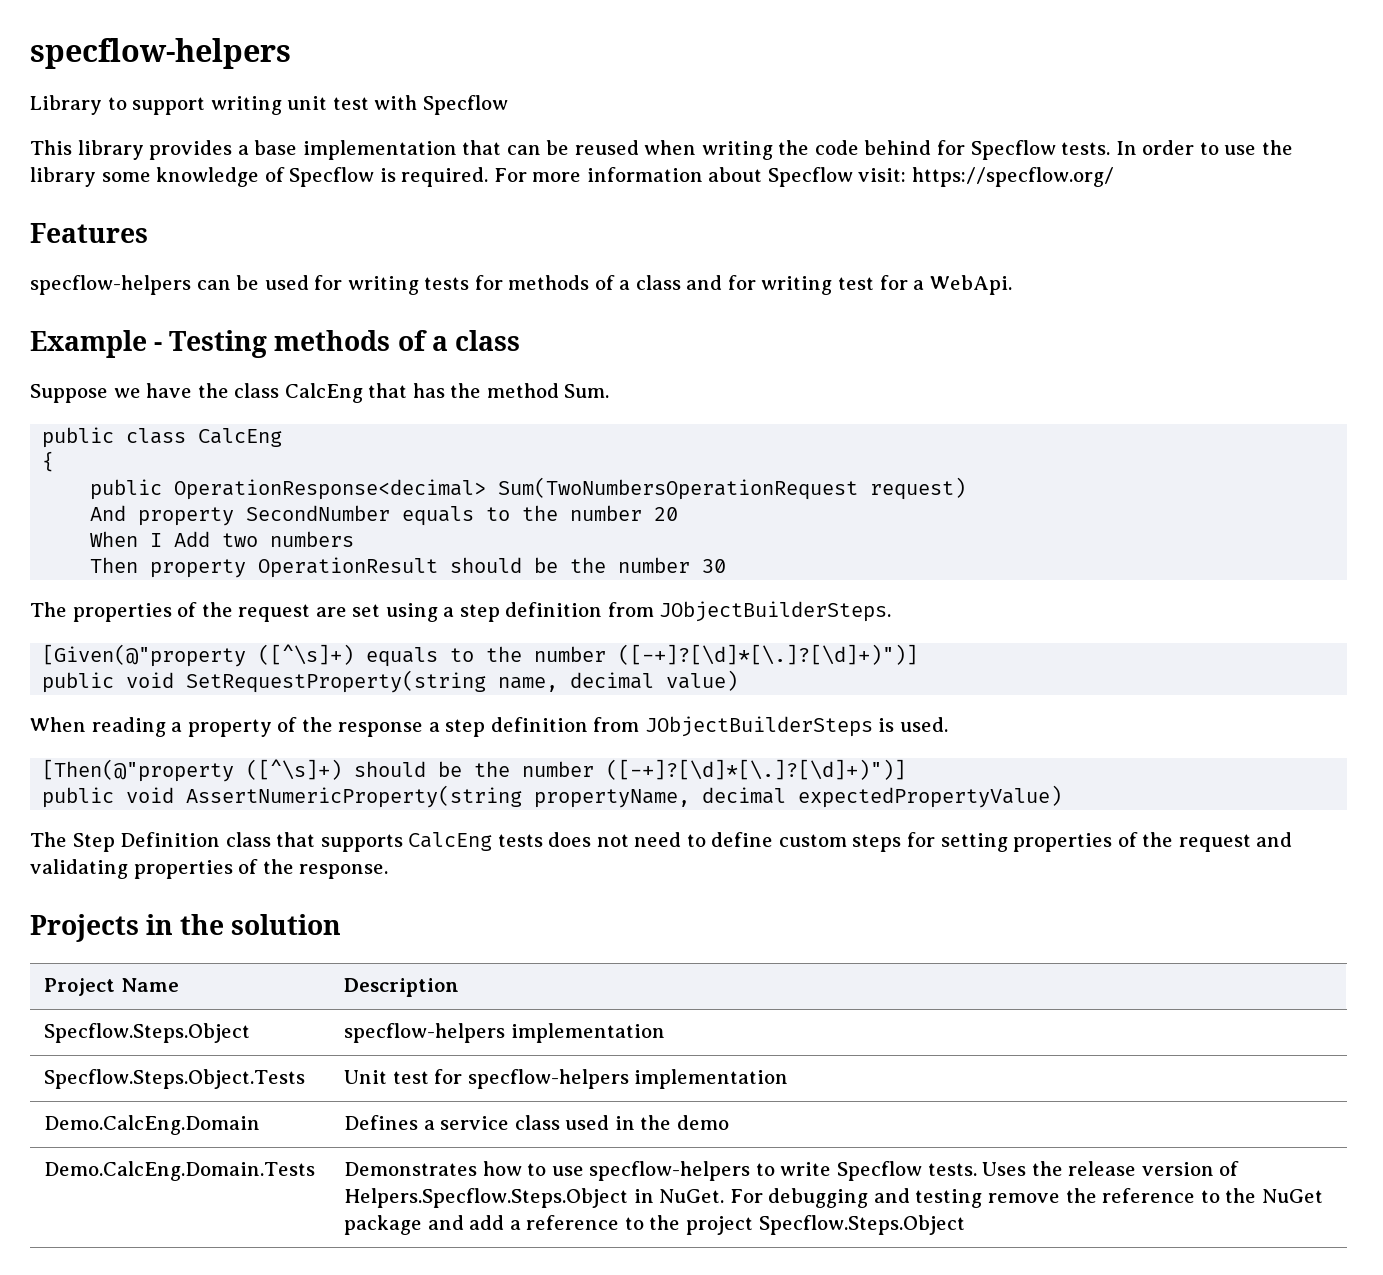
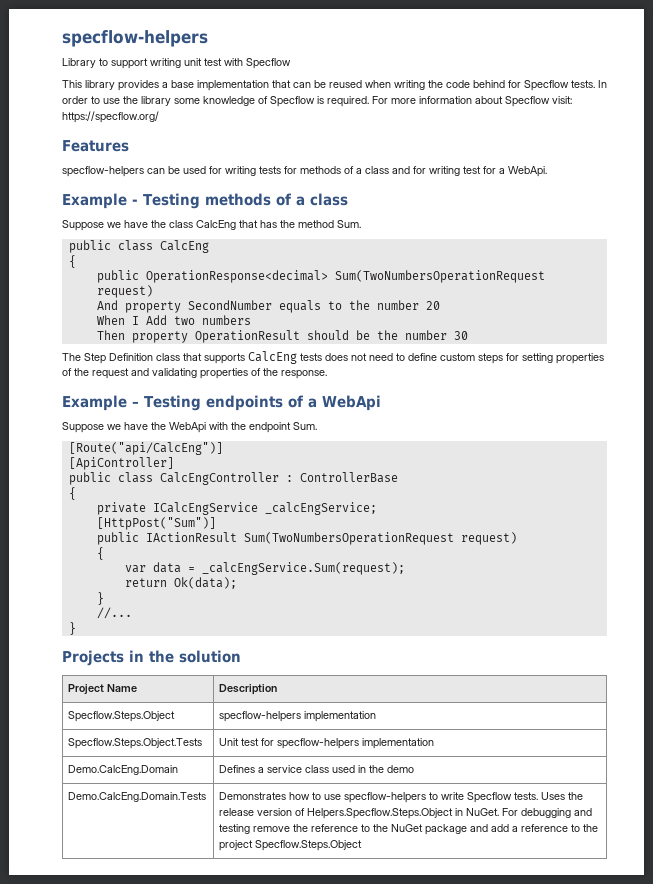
[30,601,892,622] [42,644,919,667] [42,670,739,693] [30,716,948,737] [42,759,907,782] [42,785,1063,808] // The properties of the request are set using a step definition from JObjectBuilderSteps. // [Given(@"property ([^\s]+) equals to the number ([-+]?[\d]*[\.]?[\d]+)")] // public void SetRequestProperty(string name, decimal value) // When reading a property of the response a step definition from JObjectBuilderSteps is used. // [Then(@"property ([^\s]+) should be the number ([-+]?[\d]*[\.]?[\d]+)")] // public void AssertNumericProperty(string propertyName, decimal expectedPropertyValue) -> (468, 335) none
(389, 871) none -> [62,395,381,411] [62,422,317,433] [68,442,223,455] [68,457,174,470] [68,472,398,485] [68,487,76,500] [96,502,377,515] [96,517,216,530] [96,532,517,545] [96,547,104,560] [124,562,405,575] [124,577,237,589] [96,592,104,605] [96,607,132,619] [68,622,76,635] // Example – Testing endpoints of a WebApi // Suppose we have the WebApi with the endpoint Sum. // [Route("api/CalcEng")] // [ApiController] // public class CalcEngController : ControllerBase // { // private ICalcEngService _calcEngService; // [HttpPost("Sum")] // public IActionResult Sum(TwoNumbersOperationRequest request) // { // var data = _calcEngService.Sum(request); // return Ok(data); // } // //... // }

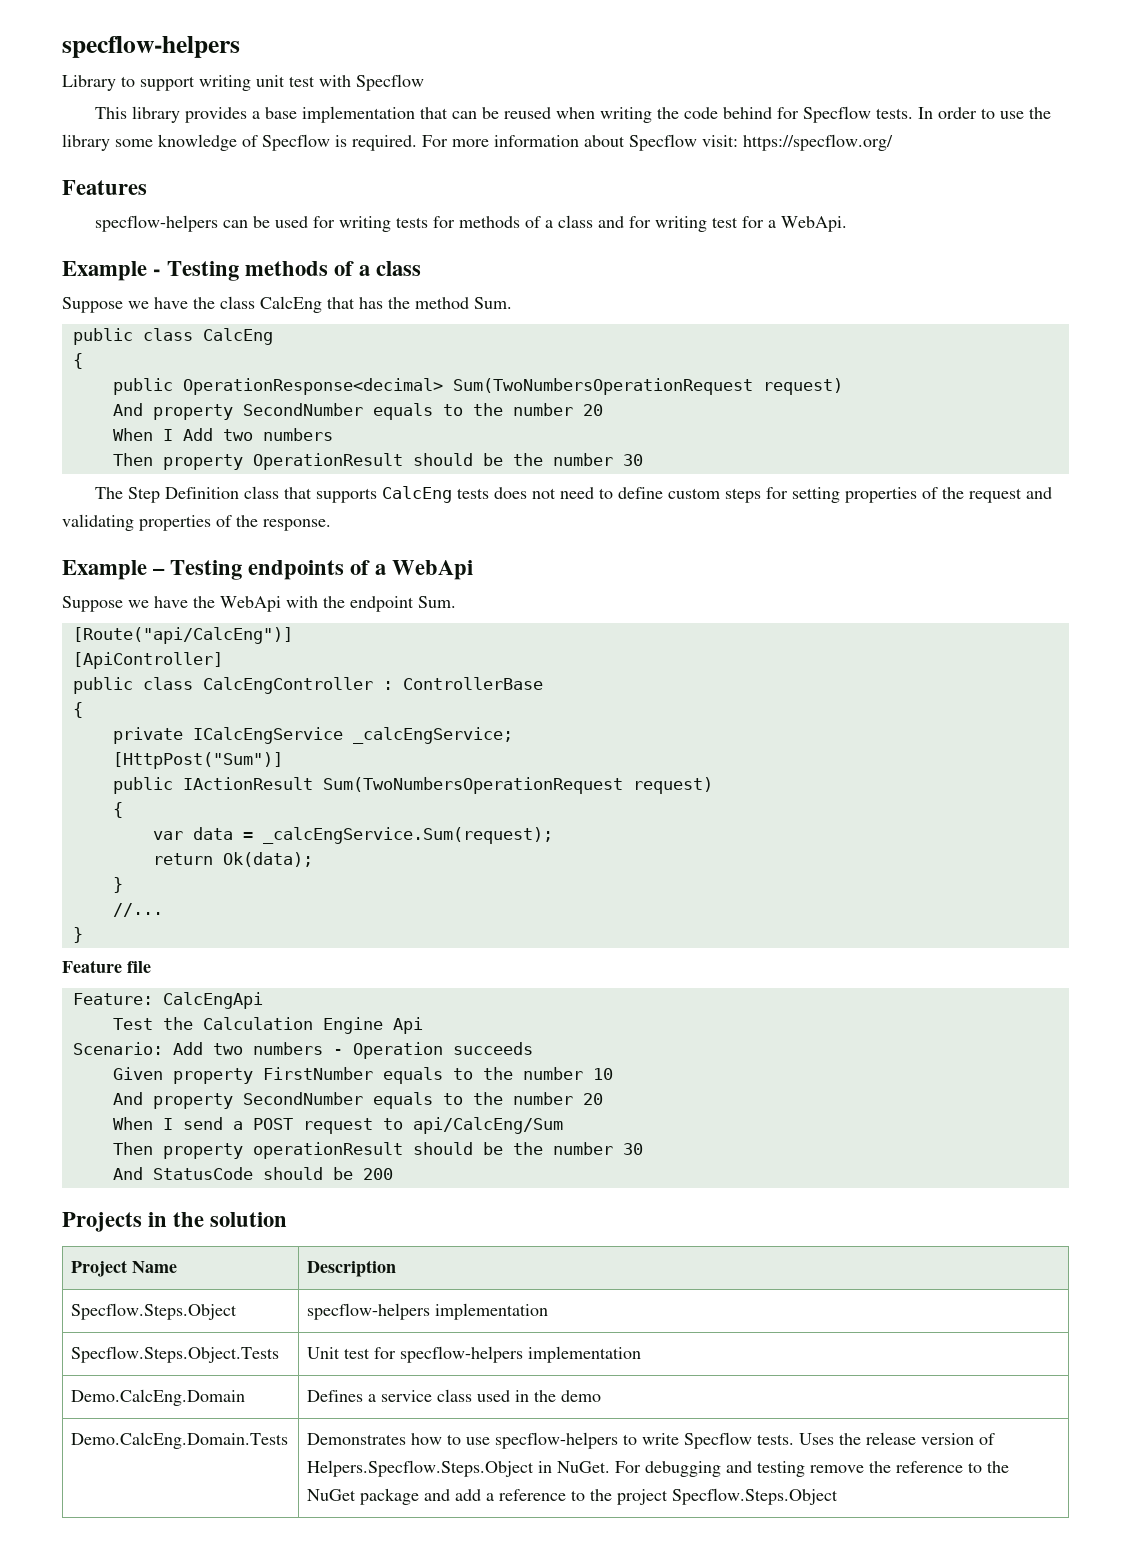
(76, 628) none -> [62,960,151,973] [72,992,263,1009] [112,1017,423,1034] [72,1042,533,1059] [112,1067,613,1084] [112,1092,603,1109] [112,1117,563,1134] [112,1142,643,1159] [112,1167,393,1180] // Feature file // Feature: CalcEngApi // Test the Calculation Engine Api // Scenario: Add two numbers - Operation succeeds // Given property FirstNumber equals to the number 10 // And property SecondNumber equals to the number 20 // When I send a POST request to api/CalcEng/Sum // Then property operationResult should be the number 30 // And StatusCode should be 200

